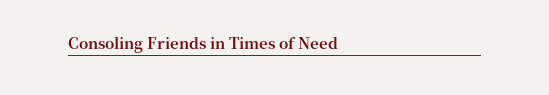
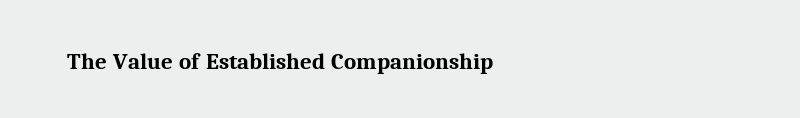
[68,36,339,53] Consoling Friends in Times of Need -> [67,53,493,74] The Value of Established Companionship

